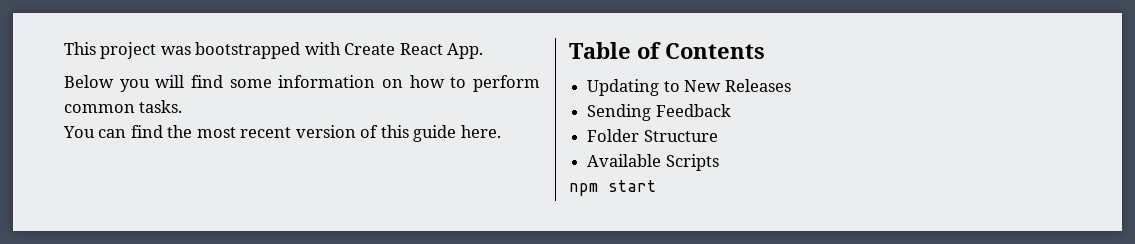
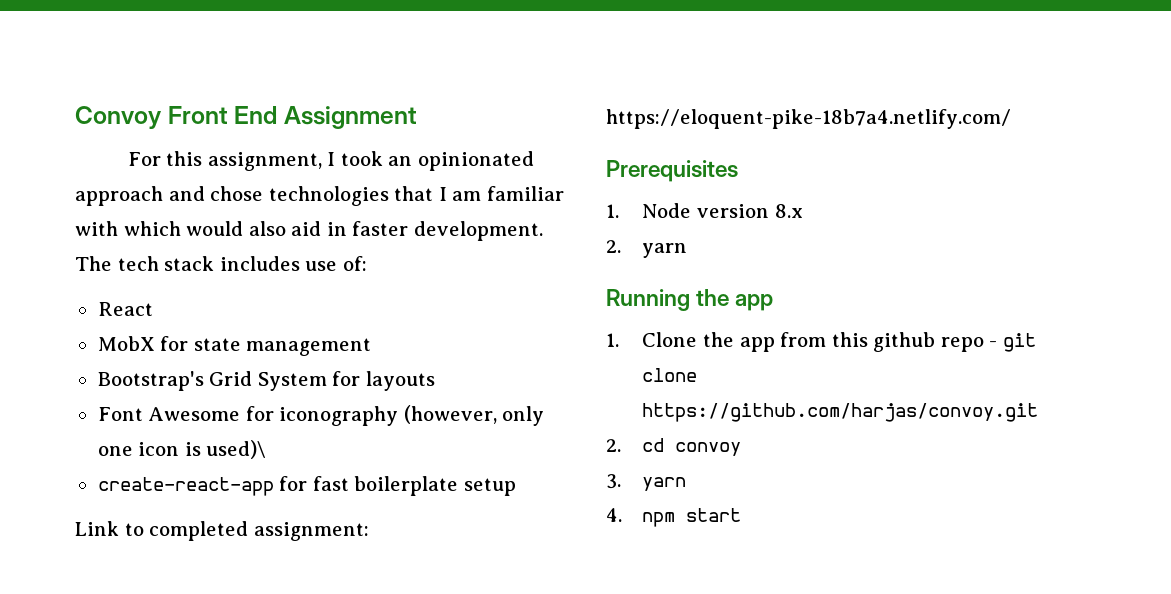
[64,42,484,59] [64,75,540,92] [64,100,183,113] [63,125,501,142] [569,42,765,59] [587,79,791,96] [587,104,731,121] [587,129,718,142] [587,154,719,171] This project was bootstrapped with Create React App. // Below you will find some information on how to perform common tasks. // You can find the most recent version of this guide here. // Table of Contents // Updating to New Releases // Sending Feedback // Folder Structure // Available Scripts // -> [75,106,417,129] [127,151,534,171] [75,186,564,206] [75,221,543,241] [75,256,367,271] [97,302,153,316] [97,336,372,356] [97,371,435,391] [97,405,545,426] [97,440,266,459] [97,476,516,496] [75,521,369,541] [606,109,1011,129] [606,160,738,182] [606,203,803,218] [606,240,688,258] [606,289,774,311] [606,332,1036,352] [642,368,698,382] [642,403,1039,422] [606,438,742,456] [606,474,687,491] [606,508,622,522] Convoy Front End Assignment // For this assignment, I took an opinionated approach and chose technologies that I am familiar with which would also aid in faster development. The tech stack includes use of: // React // MobX for state management // Bootstrap's Grid System for layouts // Font Awesome for iconography (however, only one icon is used)\ // create-react-app for fast boilerplate setup // Link to completed assignment: https://eloquent-pike-18b7a4.netlify.com/ // Prerequisites // 1. Node version 8.x // 2. yarn // Running the app // 1. Clone the app from this github repo - git clone https://github.com/harjas/convoy.git // 2. cd convoy // 3. yarn // 4.

